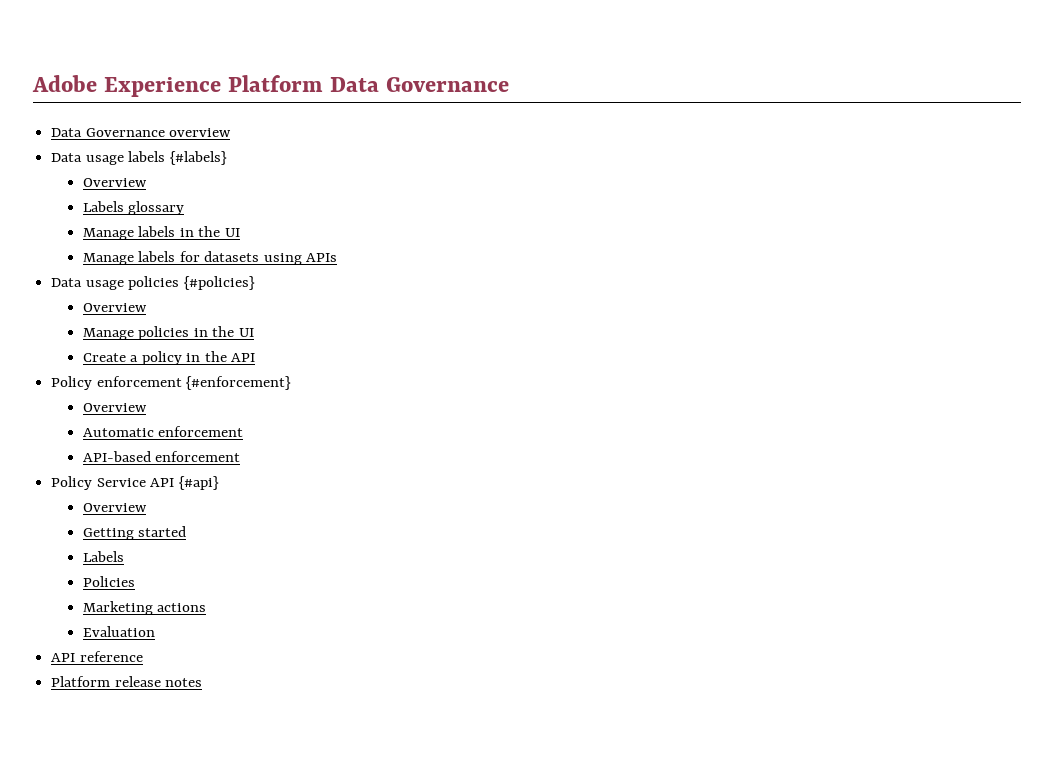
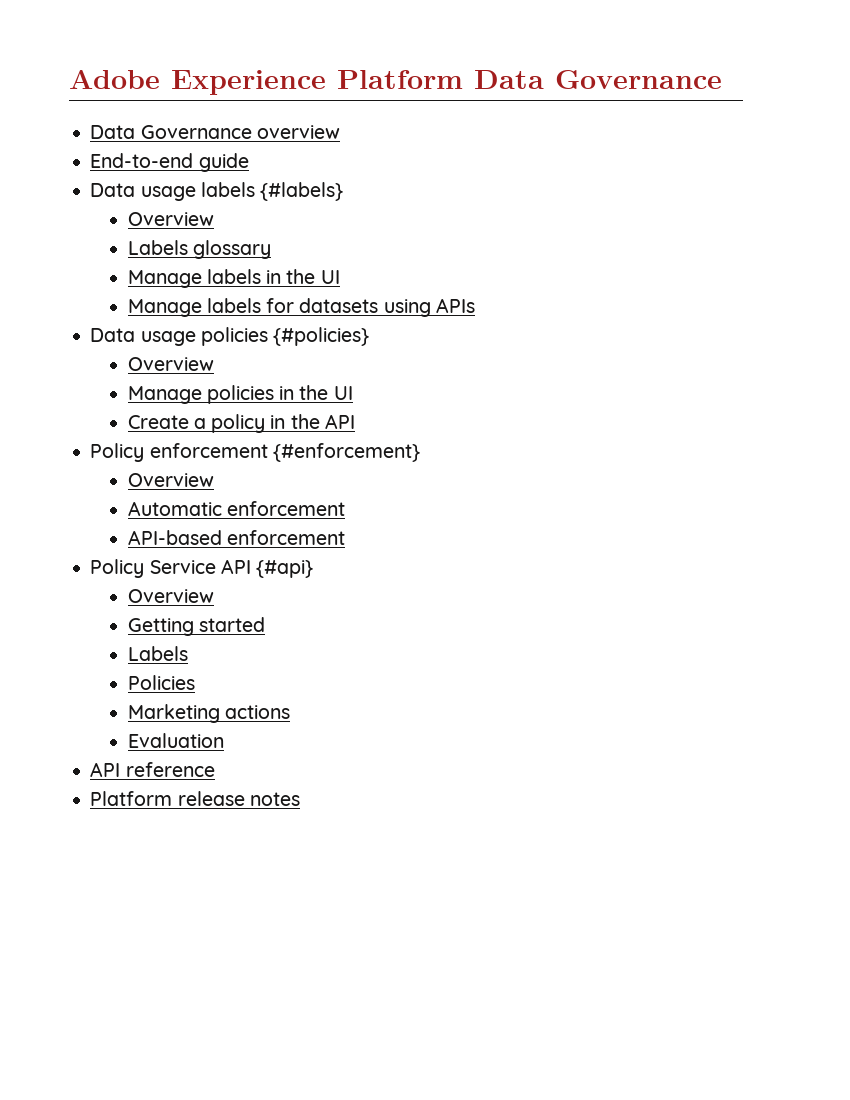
(232, 132) none -> [90,153,249,172] // End-to-end guide

